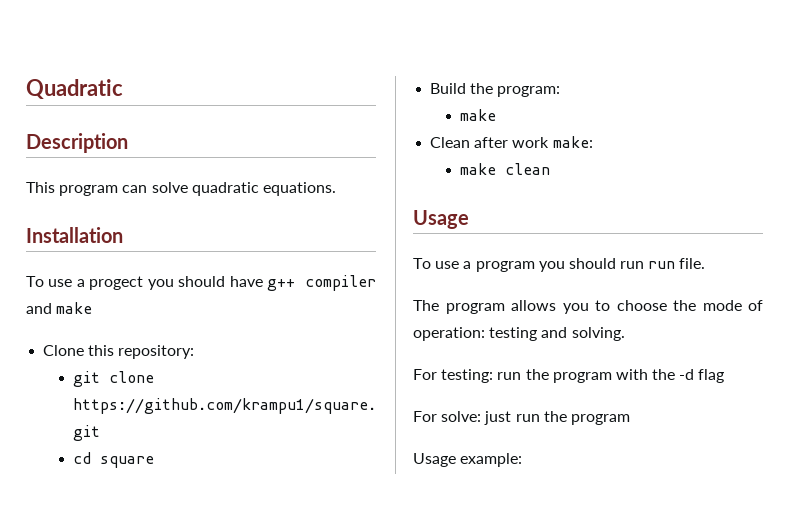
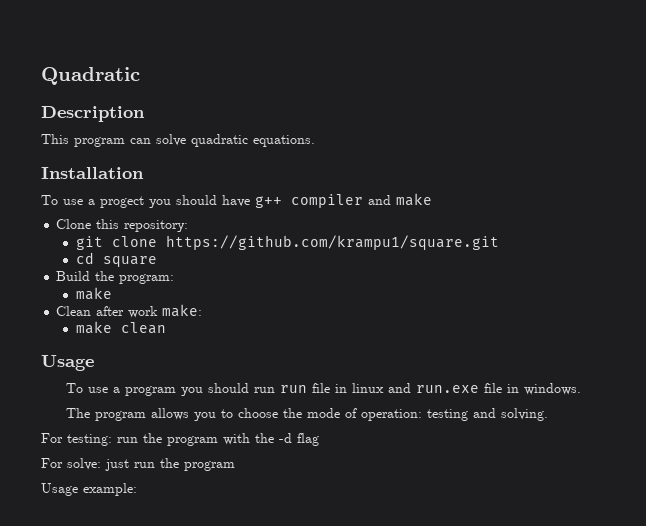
[679,258,706,269] file. -> [311,383,581,395] file in linux and run.exe file in windows.

